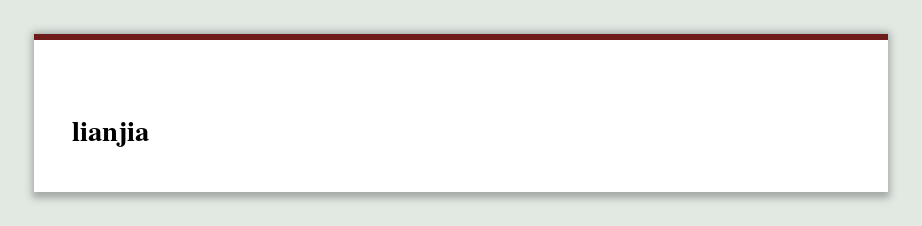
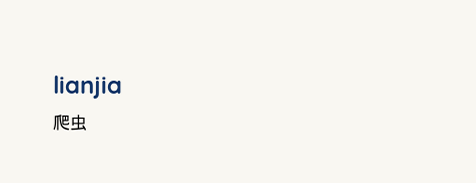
(149, 134) none -> [52,114,87,131] // 爬虫

